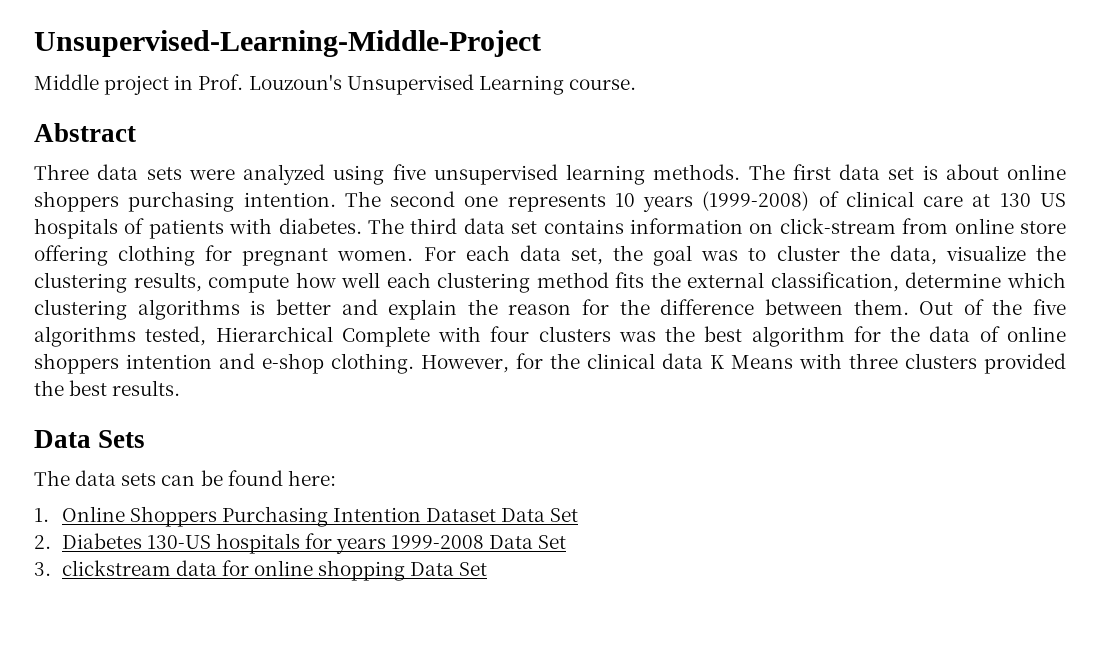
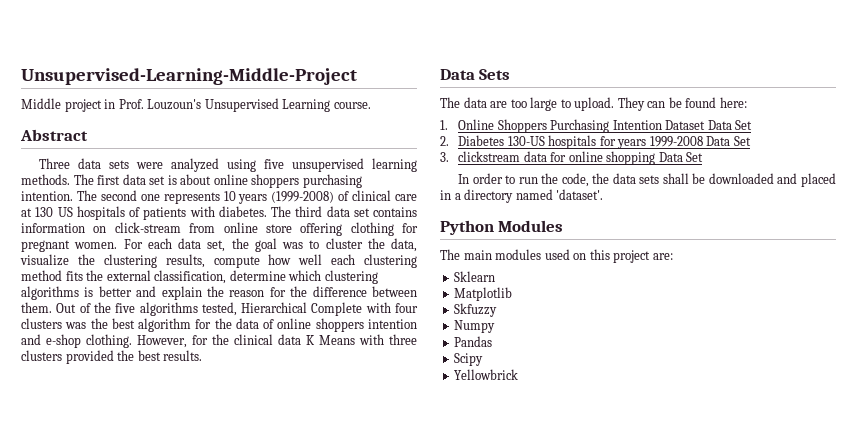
[121,473,157,486] sets -> [490,97,645,111] are too large to upload. They
(488, 569) none -> [458,173,837,187] [440,189,604,203] [440,220,564,235] [440,249,673,263] [454,271,496,282] [454,287,513,301] [454,303,498,317] [454,320,496,333] [454,336,493,347] [454,353,484,366] [454,369,519,380] // In order to run the code, the data sets shall be downloaded and placed in a directory named 'dataset'. // Python Modules // The main modules used on this project are: // Sklearn // Matplotlib // Skfuzzy // Numpy // Pandas // Scipy // Yellowbrick

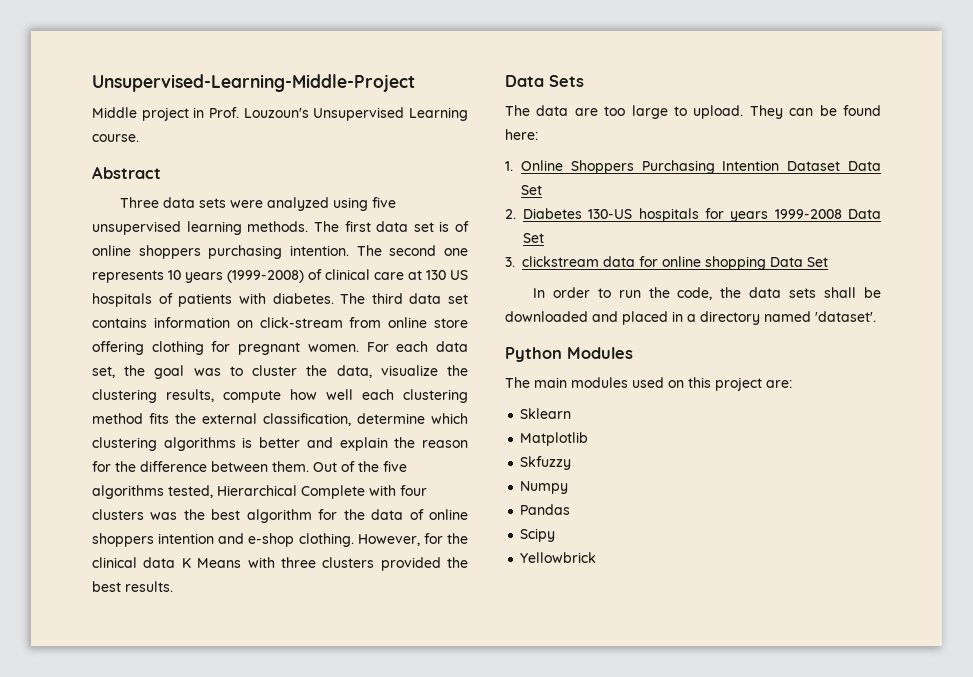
[180,174,212,185] about -> [455,221,469,232] of

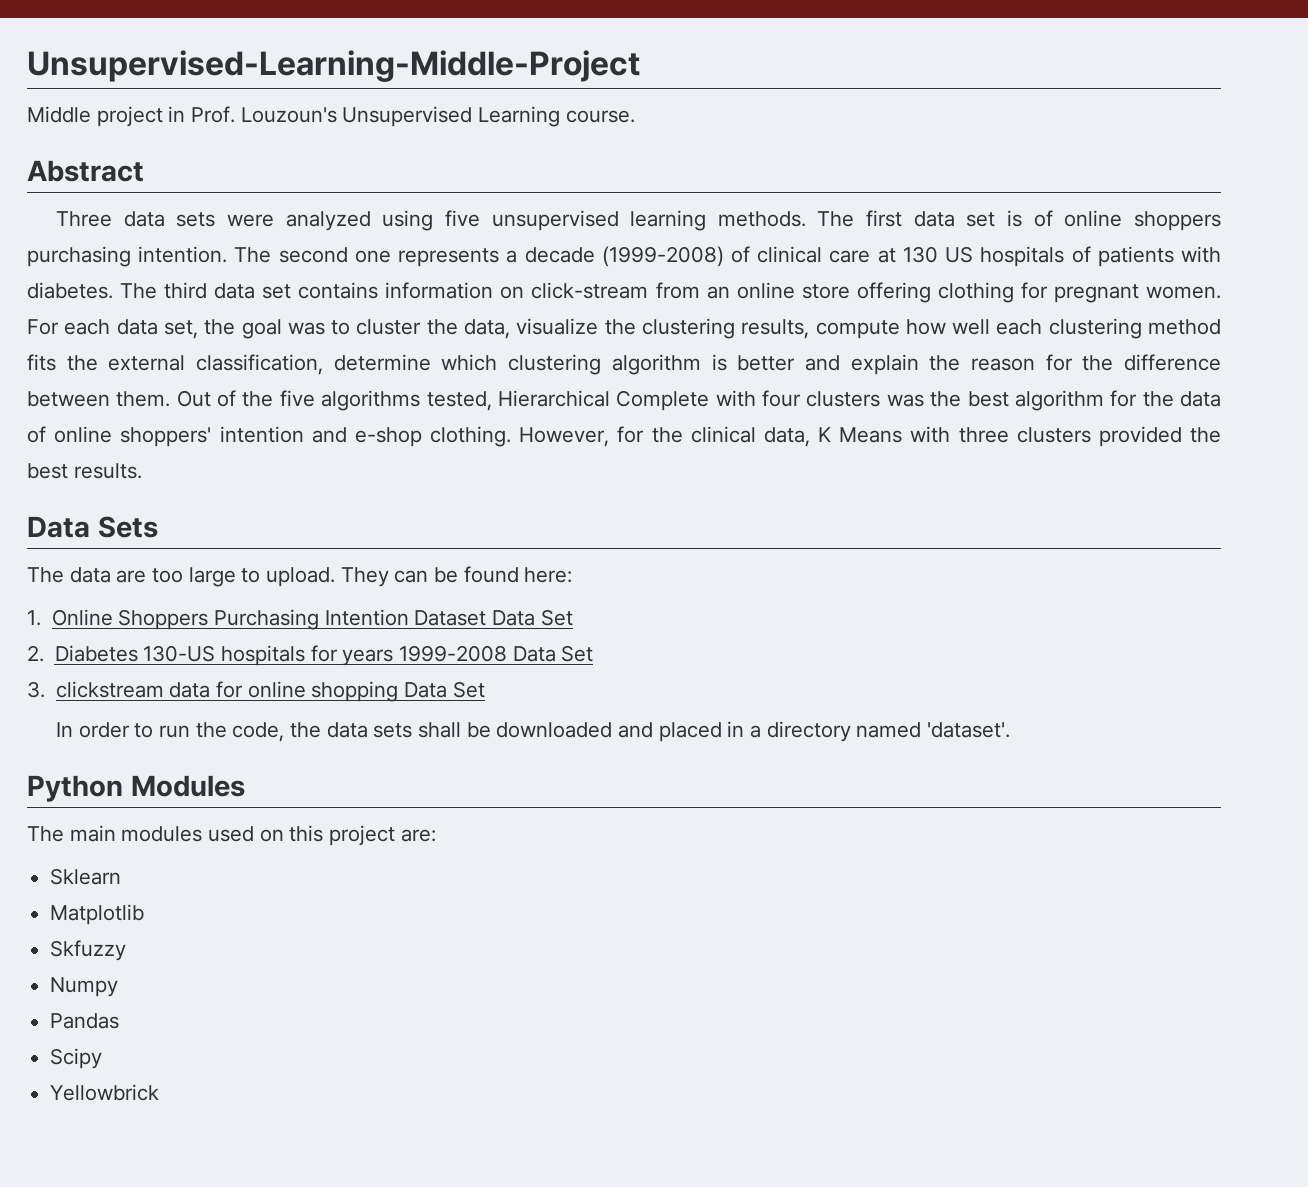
[168,270,223,283] 10 years -> [506,247,595,263] a decade
(382, 322) none -> [706,286,730,299] an
[163,437,236,451] algorithms -> [611,354,701,375] algorithm
[92,533,154,547] shoppers -> [120,427,212,447] shoppers'
[143,557,176,568] data -> [763,427,810,447] data,

